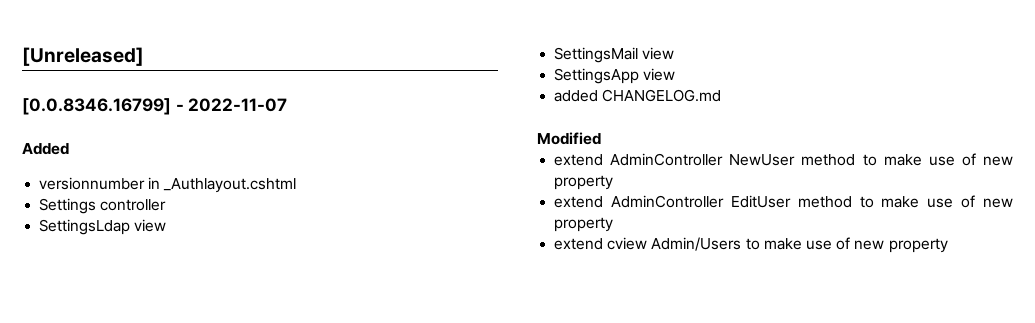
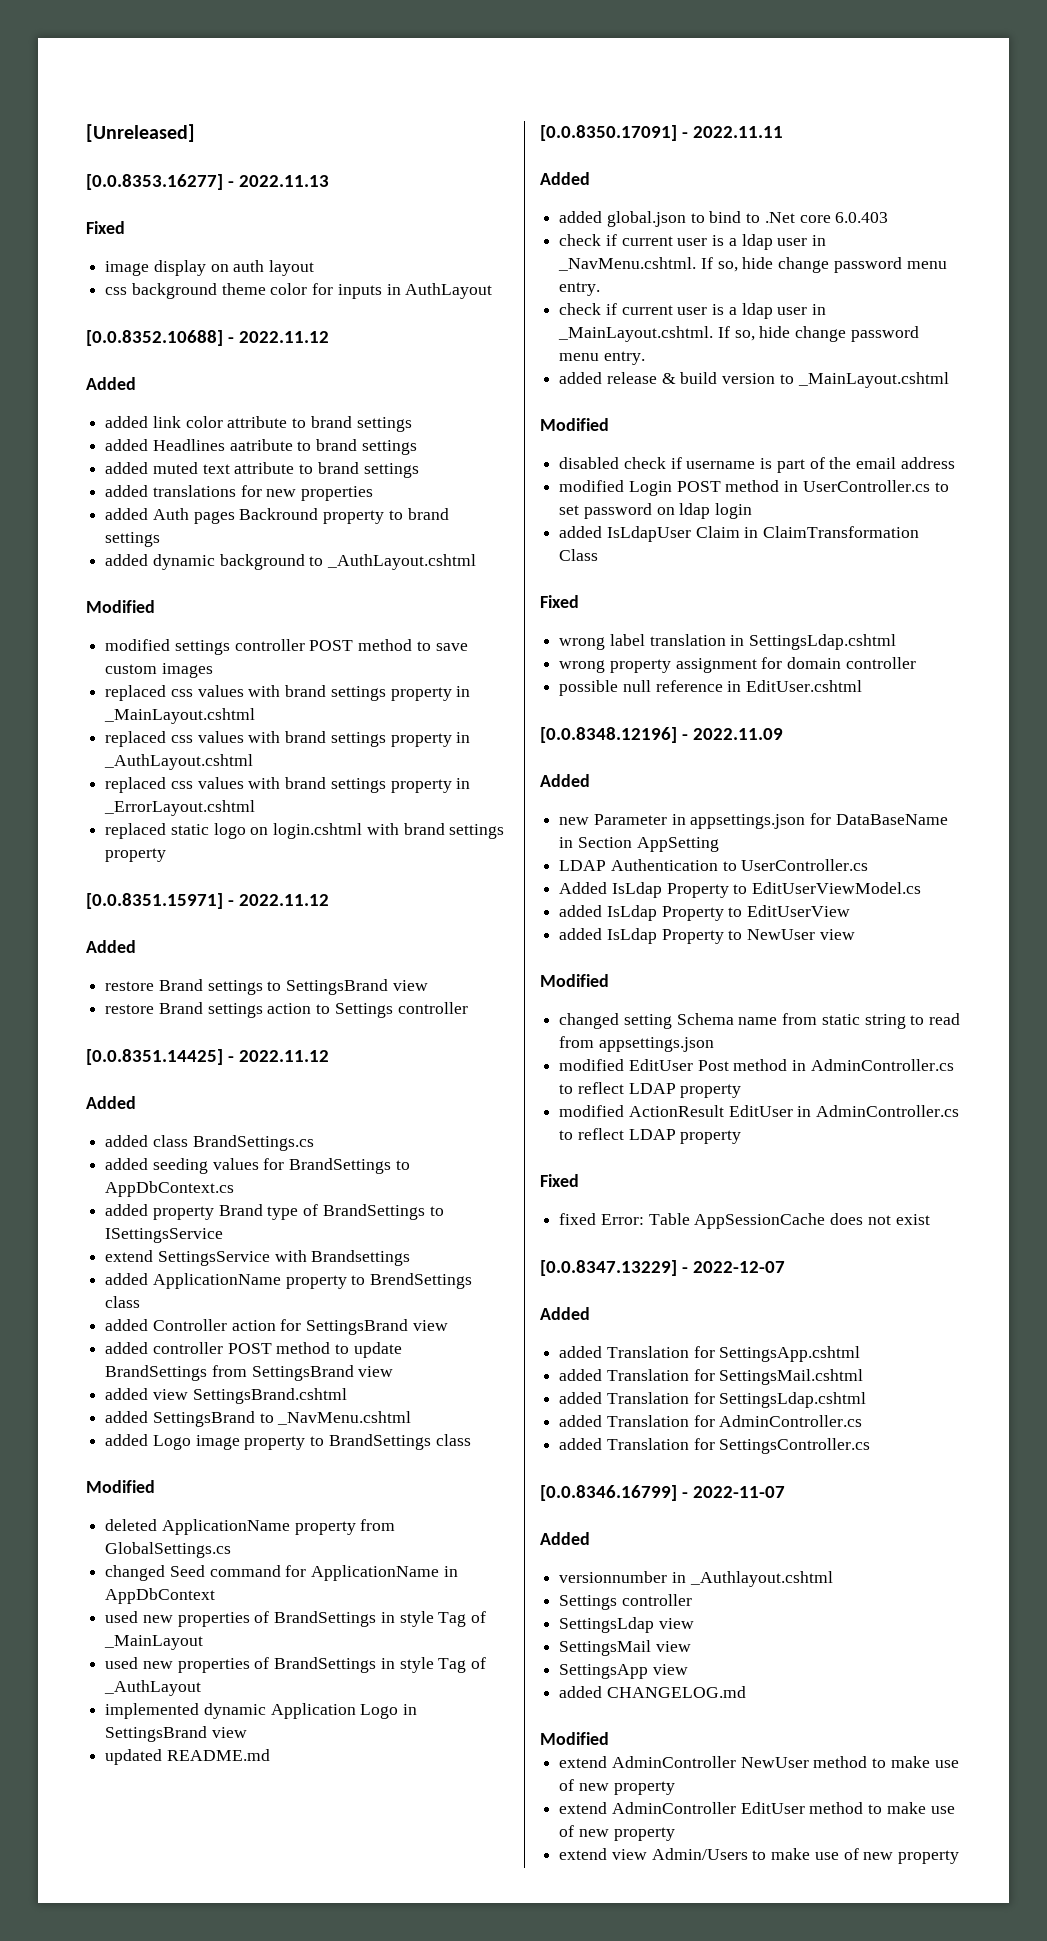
(144, 56) none -> [86,174,329,190] [86,221,125,234] [105,260,315,276] [105,283,493,299] [86,330,329,346] [86,377,136,390] [105,416,412,432] [105,439,417,455] [105,462,419,478] [105,485,374,501] [105,508,449,524] [105,532,161,547] [105,554,477,570] [86,600,155,613] [105,639,468,655] [105,663,213,678] [105,685,471,701] [104,708,256,724] [105,731,471,747] [104,754,254,770] [105,777,471,793] [104,800,256,816] [105,823,505,839] [105,848,167,862] [86,893,329,909] [86,940,136,953] [105,979,428,995] [105,1002,468,1018] [86,1049,329,1065] [86,1096,136,1109] [105,1135,314,1151] [105,1158,410,1174] [105,1181,235,1197] [105,1204,444,1220] [105,1228,224,1243] [105,1250,411,1266] [105,1273,473,1289] [105,1296,141,1308] [105,1319,448,1335] [105,1342,402,1358] [105,1365,394,1381] [105,1388,347,1404] [105,1411,412,1427] [105,1434,471,1450] [86,1480,155,1493] [105,1519,396,1535] [105,1542,232,1558] [105,1565,458,1581] [105,1588,216,1604] [105,1611,487,1627] [104,1635,204,1650] [105,1657,487,1673] [104,1680,202,1696] [105,1703,418,1719] [105,1726,247,1742] [105,1749,270,1765] [540,125,783,141] [540,172,590,185] [559,211,889,227] [559,234,827,250] [558,257,947,273] [559,282,601,296] [559,303,827,319] [558,326,919,342] [559,351,645,365] [559,372,949,388] [540,418,609,431] [559,457,955,473] [559,480,949,496] [559,503,753,519] [559,526,920,542] [559,549,599,561] [540,595,579,608] [559,634,897,650] [559,657,916,673] [559,680,863,696] [540,727,783,743] [540,774,590,787] [559,813,948,829] [559,837,719,852] [559,859,869,871] [559,882,922,898] [559,905,851,921] [559,928,855,944] [540,974,609,987] [559,1013,961,1029] [559,1036,714,1052] [559,1059,954,1071] [559,1082,742,1098] [559,1105,960,1117] [559,1128,742,1144] [540,1174,579,1187] [559,1213,930,1229] [540,1260,785,1276] [540,1307,590,1320] [559,1346,861,1362] [559,1369,864,1385] [559,1392,867,1408] [559,1415,863,1427] [559,1438,871,1454] // [0.0.8353.16277] - 2022.11.13 // Fixed // image display on auth layout // css background theme color for inputs in AuthLayout // [0.0.8352.10688] - 2022.11.12 // Added // added link color attribute to brand settings // added Headlines aatribute to brand settings // added muted text attribute to brand settings // added translations for new properties // added Auth pages Backround property to brand settings // added dynamic background to _AuthLayout.cshtml // Modified // modified settings controller POST method to save custom images // replaced css values with brand settings property in _MainLayout.cshtml // replaced css values with brand settings property in _AuthLayout.cshtml // replaced css values with brand settings property in _ErrorLayout.cshtml // replaced static logo on login.cshtml with brand settings property // [0.0.8351.15971] - 2022.11.12 // Added // restore Brand settings to SettingsBrand view // restore Brand settings action to Settings controller // [0.0.8351.14425] - 2022.11.12 // Added // added class BrandSettings.cs // added seeding values for BrandSettings to AppDbContext.cs // added property Brand type of BrandSettings to ISettingsService // extend SettingsService with Brandsettings // added ApplicationName property to BrendSettings class // added Controller action for SettingsBrand view // added controller POST method to update BrandSettings from SettingsBrand view // added view SettingsBrand.cshtml // added SettingsBrand to _NavMenu.cshtml // added Logo image property to BrandSettings class // Modified // deleted ApplicationName property from GlobalSettings.cs // changed Seed command for ApplicationName in AppDbContext // used new properties of BrandSettings in style Tag of _MainLayout // used new properties of BrandSettings in style Tag of _AuthLayout // implemented dynamic Application Logo in SettingsBrand view // updated README.md // [0.0.8350.17091] - 2022.11.11 // Added // added global.json to bind to .Net core 6.0.403 // check if current user is a ldap user in _NavMenu.cshtml. If so, hide change password menu entry. // check if current user is a ldap user in _MainLayout.cshtml. If so, hide change password menu entry. // added release & build version to _MainLayout.cshtml // Modified // disabled check if username is part of the email address // modified Login POST method in UserController.cs to set password on ldap login // added IsLdapUser Claim in ClaimTransformation Class // Fixed // wrong label translation in SettingsLdap.cshtml // wrong property assignment for domain controller // possible null reference in EditUser.cshtml // [0.0.8348.12196] - 2022.11.09 // Added // new Parameter in appsettings.json for DataBaseName in Section AppSetting // LDAP Authentication to UserController.cs // Added IsLdap Property to EditUserViewModel.cs // added IsLdap Property to EditUserView // added IsLdap Property to NewUser view // Modified // changed setting Schema name from static string to read from appsettings.json // modified EditUser Post method in AdminController.cs to reflect LDAP property // modified ActionResult EditUser in AdminController.cs to reflect LDAP property // Fixed // fixed Error: Table AppSessionCache does not exist // [0.0.8347.13229] - 2022-12-07 // Added // added Translation for SettingsApp.cshtml // added Translation for SettingsMail.cshtml // added Translation for SettingsLdap.cshtml // added Translation for AdminController.cs // added Translation for SettingsController.cs
[607,237,648,250] cview -> [611,1849,647,1860] view

